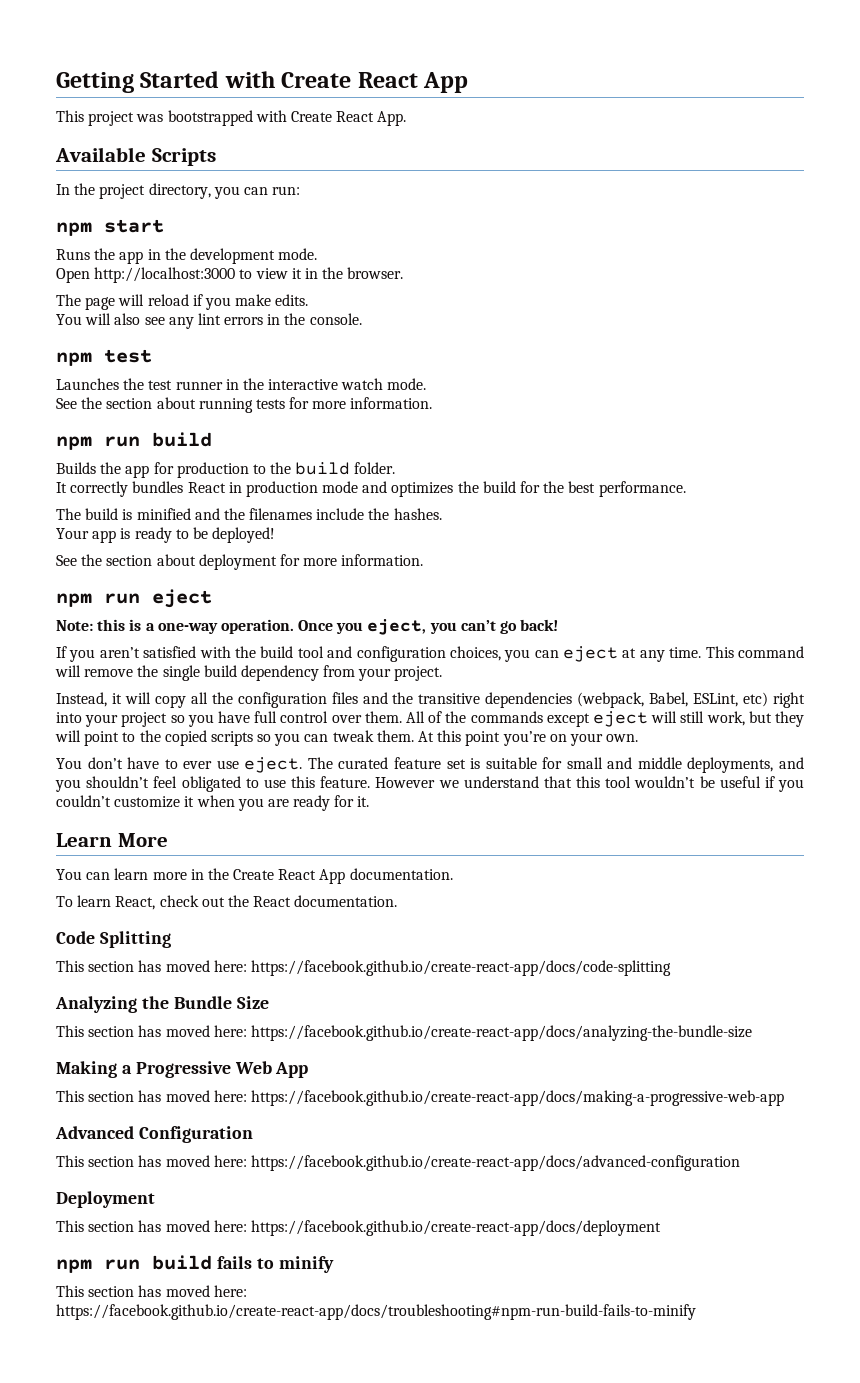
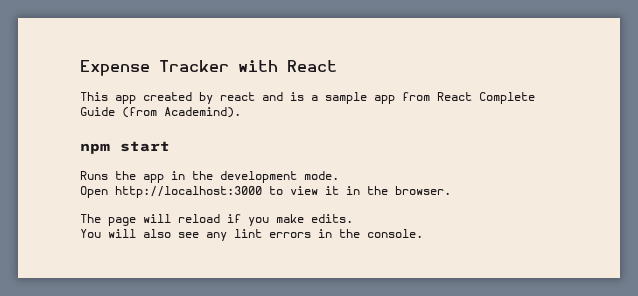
[56,71,469,93] [56,110,407,126] [55,147,216,166] [56,183,301,199] Getting Started with Create React App // This project was bootstrapped with Create React App. // Available Scripts // In the project directory, you can run: -> [80,60,337,76] [80,92,535,104] [80,107,241,118] Expense Tracker with React // This app created by react and is a sample app from React Complete Guide (from Academind).
[56,349,152,366] [56,378,427,390] [56,397,433,413] [56,432,212,450] [56,462,396,478] [56,481,686,497] [56,508,442,520] [56,527,276,543] [56,554,424,570] [56,589,212,608] [56,619,559,635] [56,646,805,662] [55,665,443,681] [56,692,805,708] [56,711,805,727] [55,730,639,746] [56,757,804,773] [55,776,804,792] [56,795,370,811] [56,833,168,847] [56,868,453,884] [56,895,398,910] [56,931,171,948] [56,960,671,976] [55,996,269,1013] [56,1025,752,1041] [56,1061,309,1078] [56,1090,784,1106] [55,1126,253,1143] [56,1155,740,1171] [56,1191,155,1208] [56,1220,661,1236] [56,1255,334,1273] [56,1285,247,1297] [56,1304,696,1320] // npm test // Launches the test runner in the interactive watch mode. // See the section about running tests for more information. // npm run build // Builds the app for production to the build folder. // It correctly bundles React in production mode and optimizes the build for the best performance. // The build is minified and the filenames include the hashes. // Your app is ready to be deployed! // See the section about deployment for more information. // npm run eject // Note: this is a one-way operation. Once you eject, you can’t go back! // If you aren’t satisfied with the build tool and configuration choices, you can eject at any time. This command will remove the single build dependency from your project. // Instead, it will copy all the configuration files and the transitive dependencies (webpack, Babel, ESLint, etc) right into your project so you have full control over them. All of the commands except eject will still work, but they will point to the copied scripts so you can tweak them. At this point you’re on your own. // You don’t have to ever use eject. The curated feature set is suitable for small and middle deployments, and you shouldn’t feel obligated to use this feature. However we understand that this tool wouldn’t be useful if you couldn’t customize it when you are ready for it. // Learn More // You can learn more in the Create React App documentation. // To learn React, check out the React documentation. // Code Splitting // This section has moved here: https://facebook.github.io/create-react-app/docs/code-splitting // Analyzing the Bundle Size // This section has moved here: https://facebook.github.io/create-react-app/docs/analyzing-the-bundle-size // Making a Progressive Web App // This section has moved here: https://facebook.github.io/create-react-app/docs/making-a-progressive-web-app // Advanced Configuration // This section has moved here: https://facebook.github.io/create-react-app/docs/advanced-configuration // Deployment // This section has moved here: https://facebook.github.io/create-react-app/docs/deployment // npm run build fails to minify // This section has moved here: https://facebook.github.io/create-react-app/docs/troubleshooting#npm-run-build-fails-to-minify -> (423, 233) none

